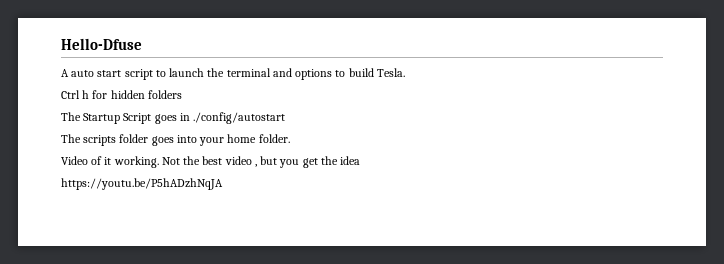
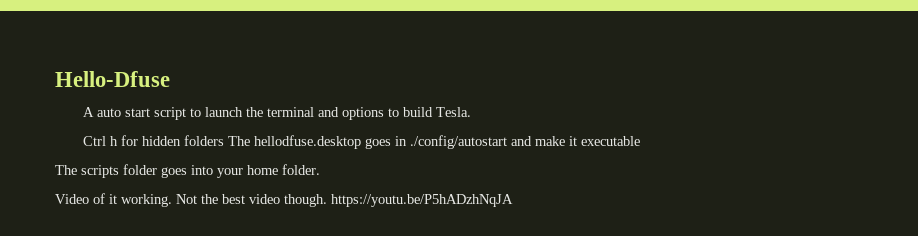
[61,112,152,124] // The Startup Script -> [227,135,361,149] The hellodfuse.desktop
(286, 118) none -> [510,136,640,146] and make it executable
[254,156,361,168] , but you get the idea // -> [284,194,327,207] though.

